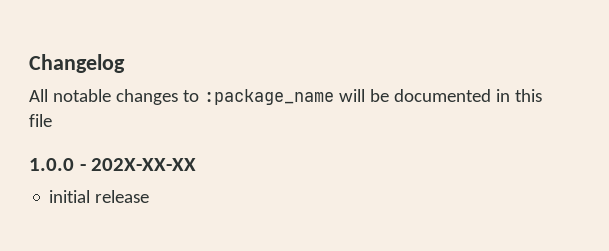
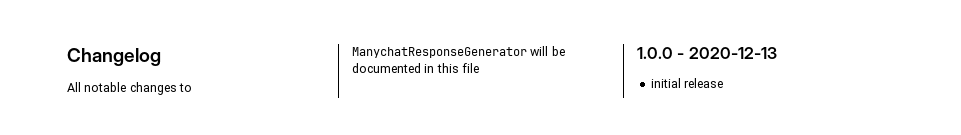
[203,89,334,105] :package_name -> [352,47,527,58] ManychatResponseGenerator
[91,158,197,171] 202X-XX-XX -> [688,47,777,59] 2020-12-13

